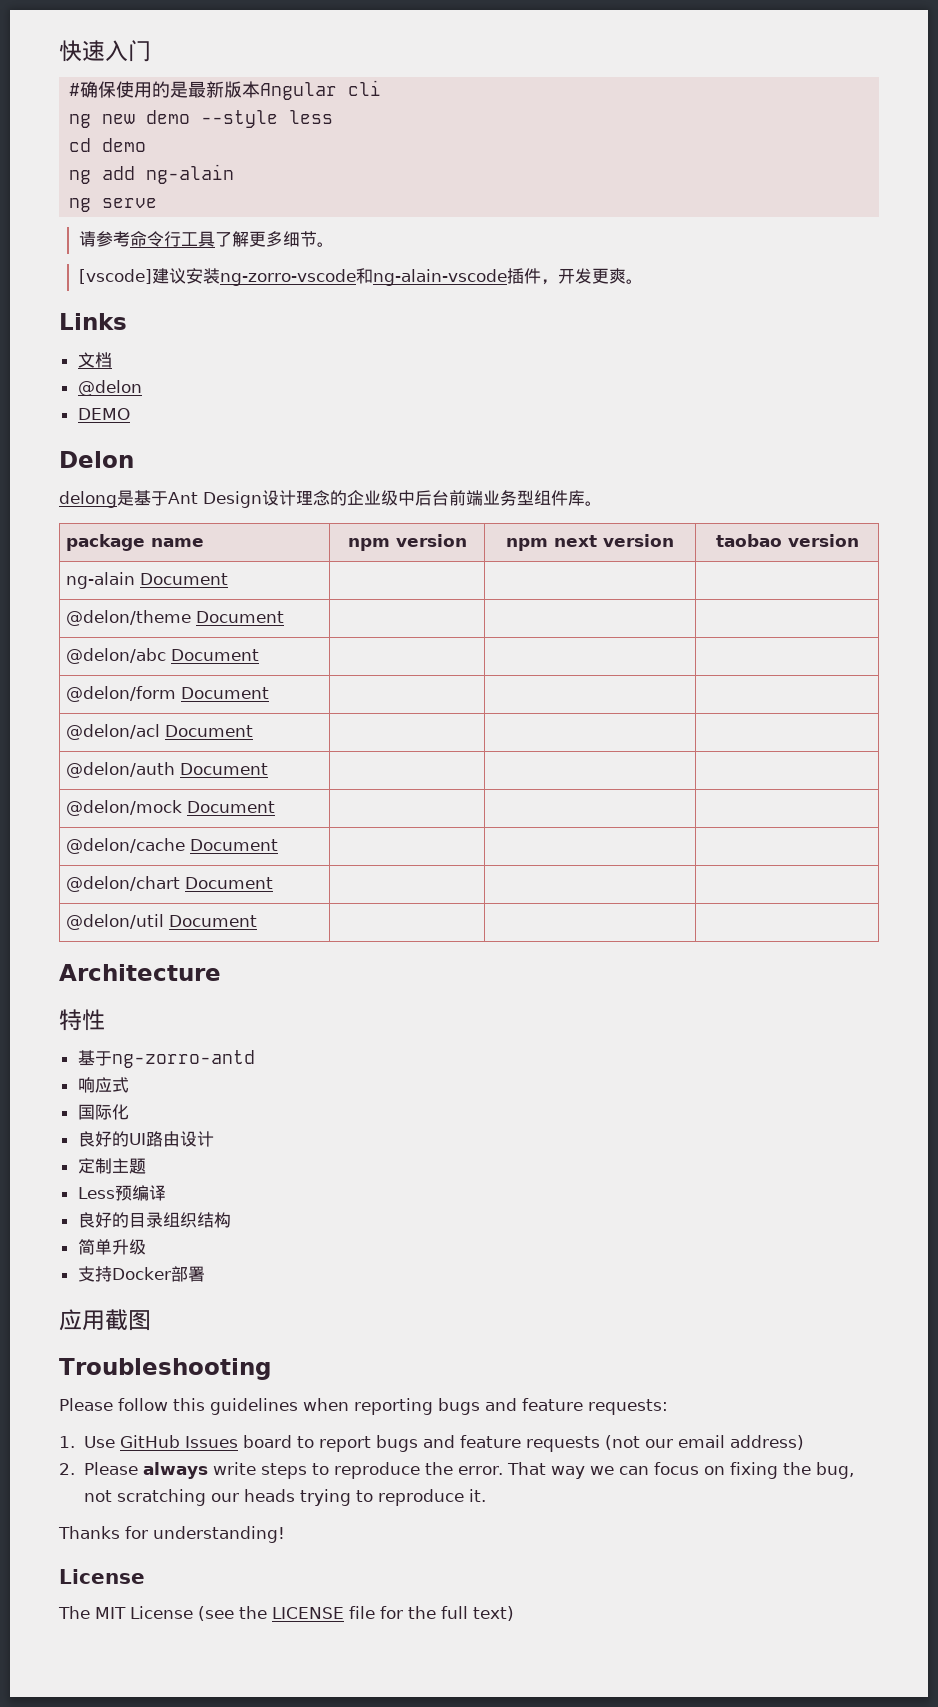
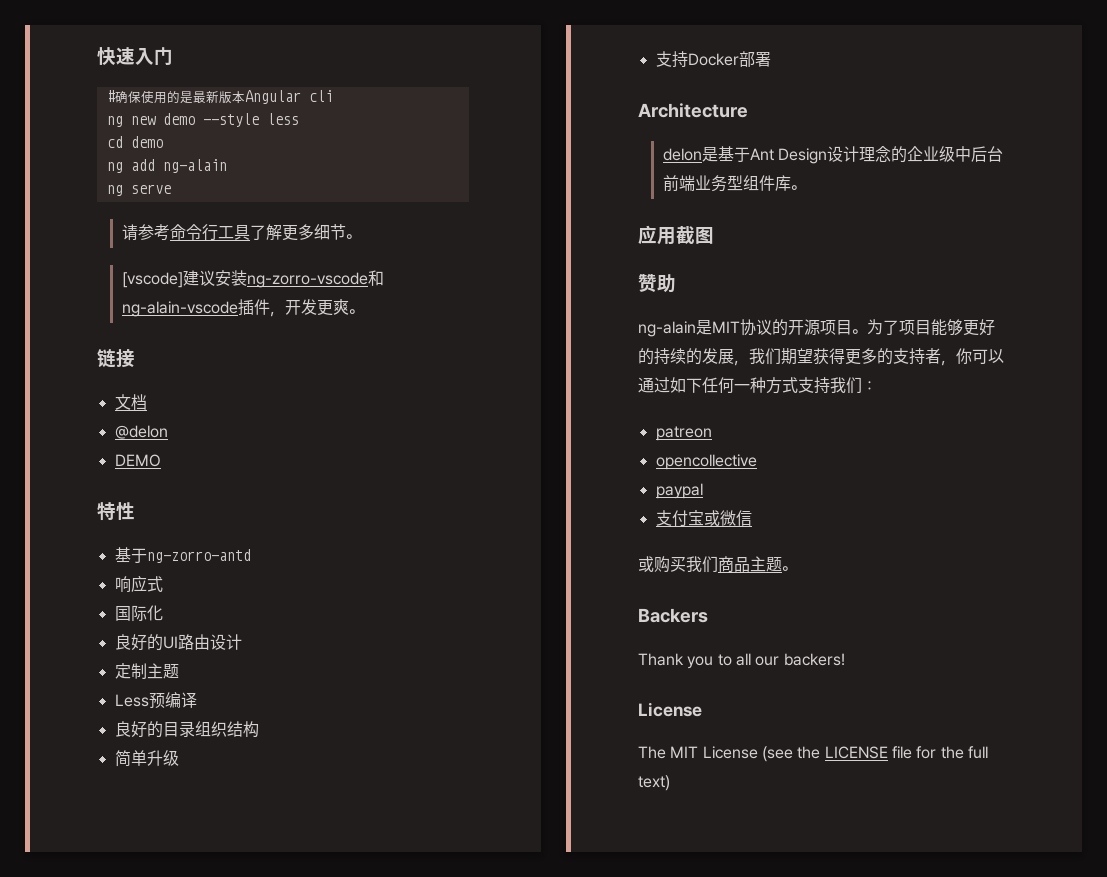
[59,313,127,330] Links -> [97,349,135,368] 链接
[59,451,134,468] [59,490,602,508] [65,534,204,551] [347,534,467,551] [506,534,674,551] [715,534,859,547] [65,572,228,589] [65,610,284,626] [65,648,259,664] [65,686,269,702] [65,724,253,740] [65,762,268,778] [65,800,275,816] [65,838,278,854] [65,876,273,892] [65,914,257,930] [59,964,221,981] // Delon // delong是基于Ant Design设计理念的企业级中后台前端业务型组件库。 // package name | npm version | npm next version | taobao version // ng-alain Document | | | // @delon/theme Document | | | // @delon/abc Document | | | // @delon/form Document | | | // @delon/acl Document | | | // @delon/auth Document | | | // @delon/mock Document | | | // @delon/cache Document | | | // @delon/chart Document | | | // @delon/util Document | | | // Architecture -> (161, 460) none
[59,1309,151,1331] [59,1358,271,1380] [59,1398,668,1415] [59,1435,804,1452] [59,1462,855,1479] [83,1489,486,1506] [58,1526,285,1543] 应用截图 // Troubleshooting // Please follow this guidelines when reporting bugs and feature requests: // 1. Use GitHub Issues board to report bugs and feature requests (not our email address) // 2. Please always write steps to reproduce the error. That way we can focus on fixing the bug, not scratching our heads trying to reproduce it. // Thanks for understanding! -> [638,103,748,118] [662,146,1003,164] [662,175,806,192] [638,225,714,245] [638,274,676,293] [638,319,995,337] [638,348,1004,366] [638,377,877,394] [655,426,712,441] [655,454,757,470] [655,483,703,499] [655,510,752,527] [638,556,797,573] [638,608,708,623] [638,653,845,669] Architecture // delon是基于Ant Design设计理念的企业级中后台前端业务型组件库。 // 应用截图 // 赞助 // ng-alain是MIT协议的开源项目。为了项目能够更好的持续的发展，我们期望获得更多的支持者，你可以通过如下任何一种方式支持我们： // patreon // opencollective // paypal // 支付宝或微信 // 或购买我们商品主题。 // Backers // Thank you to all our backers!

